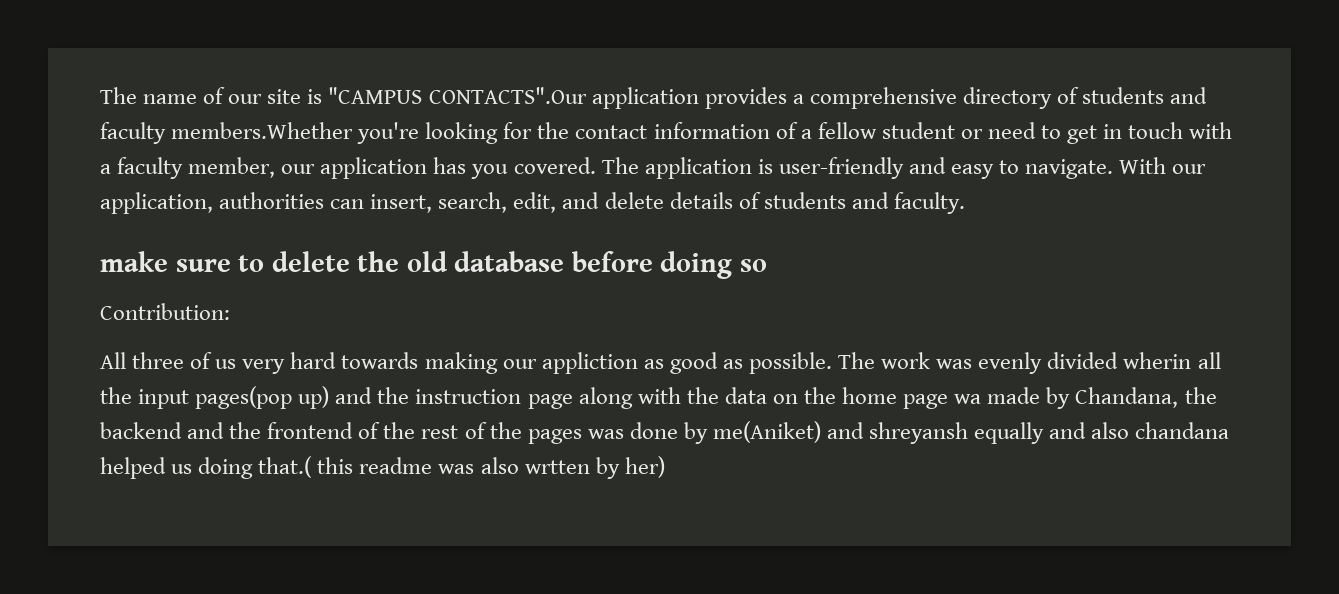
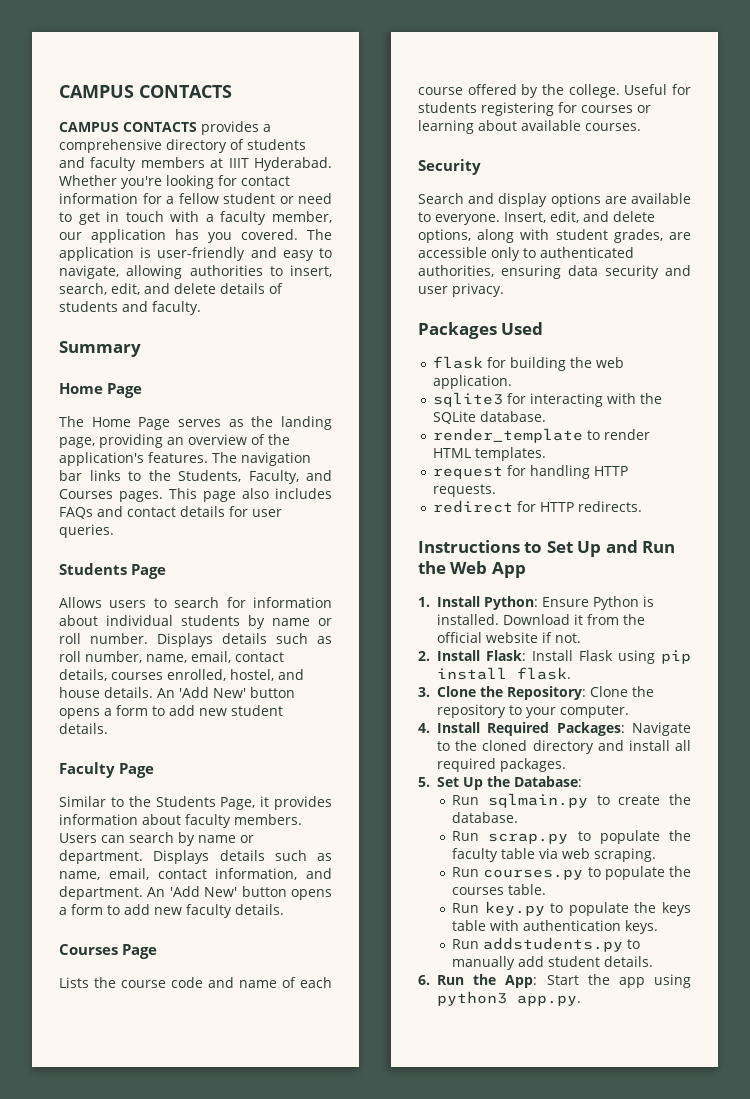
[100,87,699,109] The name of our site is "CAMPUS CONTACTS".Our application -> [59,85,232,98] [59,122,197,132] CAMPUS CONTACTS // CAMPUS CONTACTS
[171,122,354,139] members.Whether -> [140,157,332,171] [59,175,117,186] members at IIIT Hyderabad. Whether
[537,122,570,139] the -> (237, 180) none
[775,122,798,139] of -> [142,193,162,204] for
[1025,157,1207,179] [100,192,365,214] navigate. With our application, authorities can -> [59,265,283,279] navigate, allowing authorities to
[100,251,768,279] [100,303,230,320] [100,352,1221,374] [100,386,1217,409] [100,421,1230,444] [100,456,665,479] make sure to delete the old database before doing so // Contribution: // All three of us very hard towards making our appliction as good as possible. The work was evenly divided wherin all the input pages(pop up) and the instruction page along with the data on the home page wa made by Chandana, the backend and the frontend of the rest of the pages was done by me(Aniket) and shreyansh equally and also chandana helped us doing that.( this readme was also wrtten by her) -> [59,341,141,357] [59,383,143,398] [59,416,332,430] [59,434,290,448] [59,452,311,466] [59,470,332,484] [59,488,332,502] [59,506,282,519] [59,524,114,538] [59,563,167,579] [59,597,332,608] [59,615,332,629] [59,633,332,647] [59,651,284,663] [59,669,304,681] [59,687,295,698] [59,705,283,719] [59,723,108,734] [59,762,155,778] [59,796,332,810] [59,814,302,828] [59,832,254,846] [59,850,332,864] [59,868,332,880] [59,886,332,900] [59,904,284,918] [59,944,158,959] [59,977,332,988] [418,84,691,98] [418,102,651,116] [418,120,641,134] [418,159,481,175] [418,193,691,207] [418,211,655,225] [418,229,691,243] [418,247,634,261] [418,265,691,279] [418,283,504,297] [418,322,544,339] [433,356,625,371] [433,375,513,389] [433,392,663,407] [433,411,547,424] [433,428,651,443] [433,447,547,461] [433,465,629,479] [433,484,497,497] [433,500,643,513] [418,540,676,557] [418,561,526,578] [418,596,654,610] [437,614,645,625] [437,632,581,643] [418,650,691,664] [437,667,571,680] [418,686,654,700] [437,704,629,718] [418,722,691,736] [437,740,691,754] [437,758,566,772] [418,776,582,790] [452,793,691,808] [452,812,519,823] [452,830,691,844] [452,848,657,862] [452,866,691,880] [452,884,547,895] [452,901,691,916] [452,920,659,934] [452,937,641,952] [452,956,654,970] [418,974,691,988] [437,991,581,1006] Summary // Home Page // The Home Page serves as the landing page, providing an overview of the application's features. The navigation bar links to the Students, Faculty, and Courses pages. This page also includes FAQs and contact details for user queries. // Students Page // Allows users to search for information about individual students by name or roll number. Displays details such as roll number, name, email, contact details, courses enrolled, hostel, and house details. An 'Add New' button opens a form to add new student details. // Faculty Page // Similar to the Students Page, it provides information about faculty members. Users can search by name or department. Displays details such as name, email, contact information, and department. An 'Add New' button opens a form to add new faculty details. // Courses Page // Lists the course code and name of each course offered by the college. Useful for students registering for courses or learning about available courses. // Security // Search and display options are available to everyone. Insert, edit, and delete options, along with student grades, are accessible only to authenticated authorities, ensuring data security and user privacy. // Packages Used // flask for building the web application. // sqlite3 for interacting with the SQLite database. // render_template to render HTML templates. // request for handling HTTP requests. // redirect for HTTP redirects. // Instructions to Set Up and Run the Web App // 1. Install Python: Ensure Python is installed. Download it from the official website if not. // 2. Install Flask: Install Flask using pip install flask. // 3. Clone the Repository: Clone the repository to your computer. // 4. Install Required Packages: Navigate to the cloned directory and install all required packages. // 5. Set Up the Database: // Run sqlmain.py to create the database. // Run scrap.py to populate the faculty table via web scraping. // Run courses.py to populate the courses table. // Run key.py to populate the keys table with authentication keys. // Run addstudents.py to manually add student details. // 6. Run the App: Start the app using python3 app.py.

